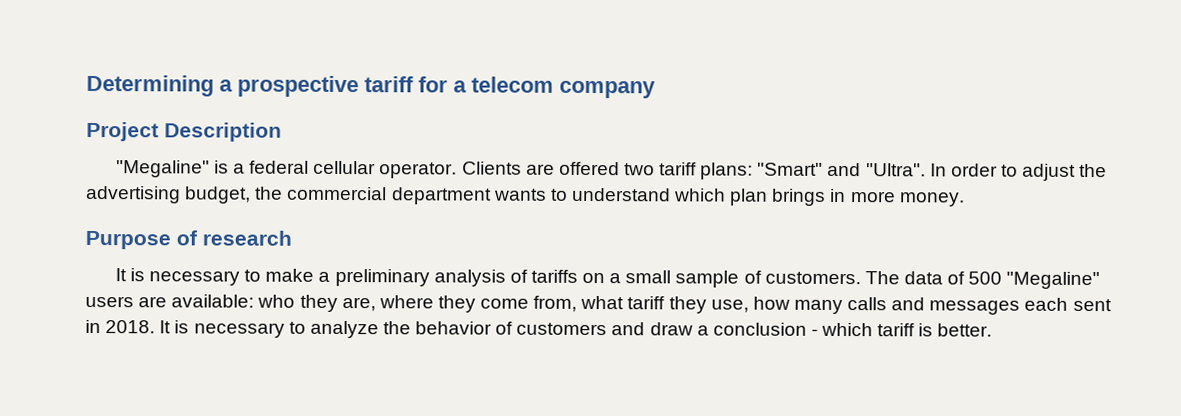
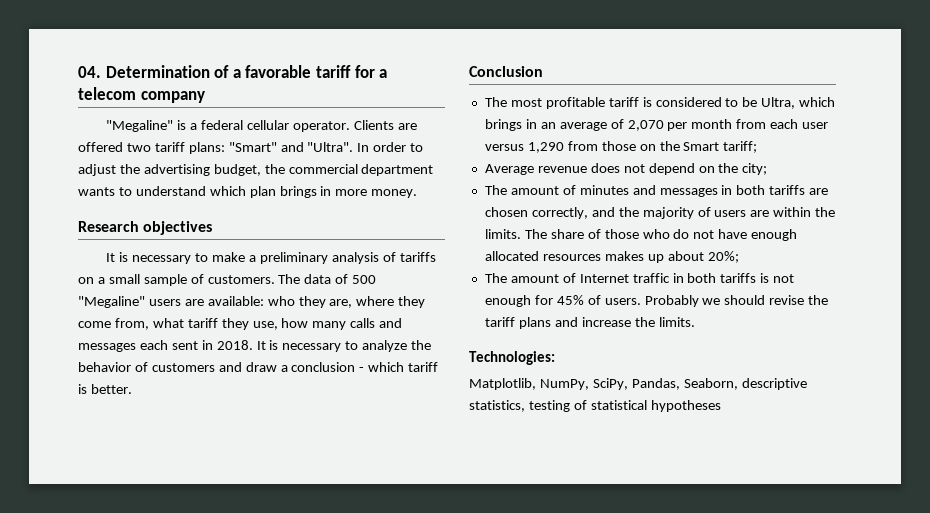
[86,74,359,98] Determining a prospective -> [78,65,312,78] 04. Determination of a favorable
[86,121,282,142] // Project Description -> (205, 97) none
[85,230,292,250] Purpose of research -> [78,221,213,235] Research objectives
(993, 330) none -> [469,66,543,77] [484,97,836,109] [484,119,829,131] [484,141,758,153] [484,163,768,175] [484,185,829,197] [484,207,836,219] [484,229,798,241] [484,251,739,263] [484,273,795,283] [484,295,829,307] [484,317,695,329] [469,351,555,365] [469,378,807,390] [469,400,721,412] // Conclusion // The most profitable tariff is considered to be Ultra, which brings in an average of 2,070 per month from each user versus 1,290 from those on the Smart tariff; // Average revenue does not depend on the city; // The amount of minutes and messages in both tariffs are chosen correctly, and the majority of users are within the limits. The share of those who do not have enough allocated resources makes up about 20%; // The amount of Internet traffic in both tariffs is not enough for 45% of users. Probably we should revise the tariff plans and increase the limits. // Technologies: // Matplotlib, NumPy, SciPy, Pandas, Seaborn, descriptive statistics, testing of statistical hypotheses

